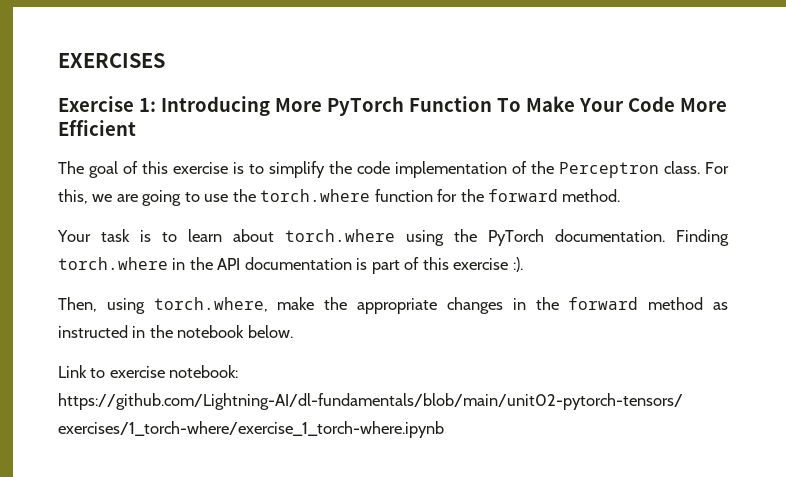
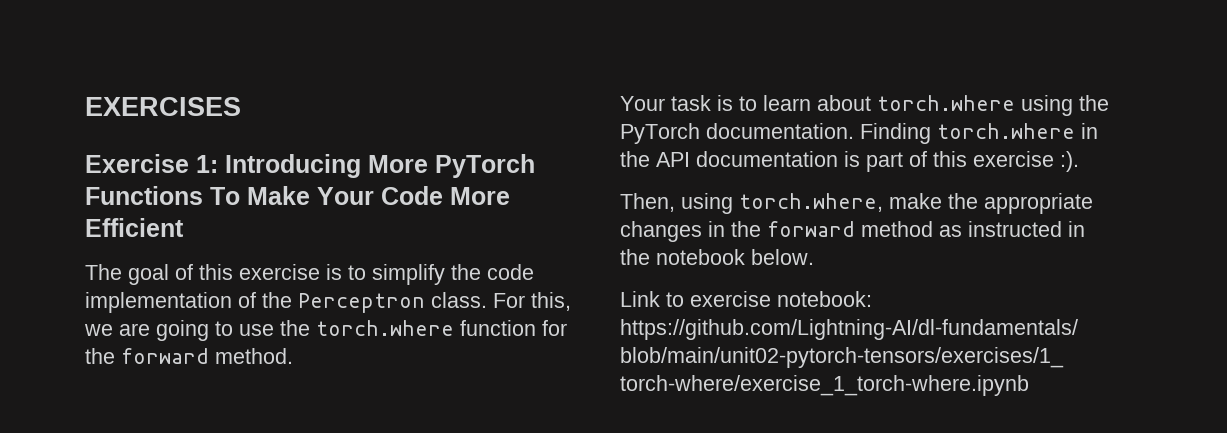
[408,96,492,112] Function -> [85,186,203,205] Functions

